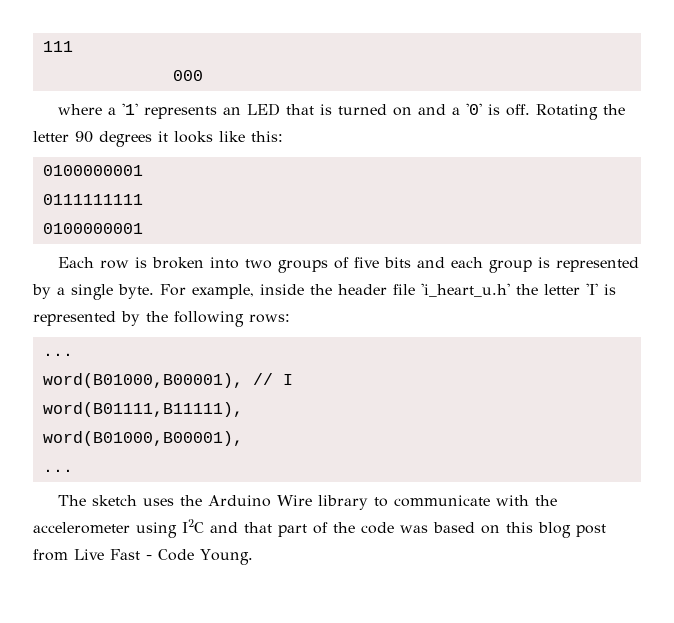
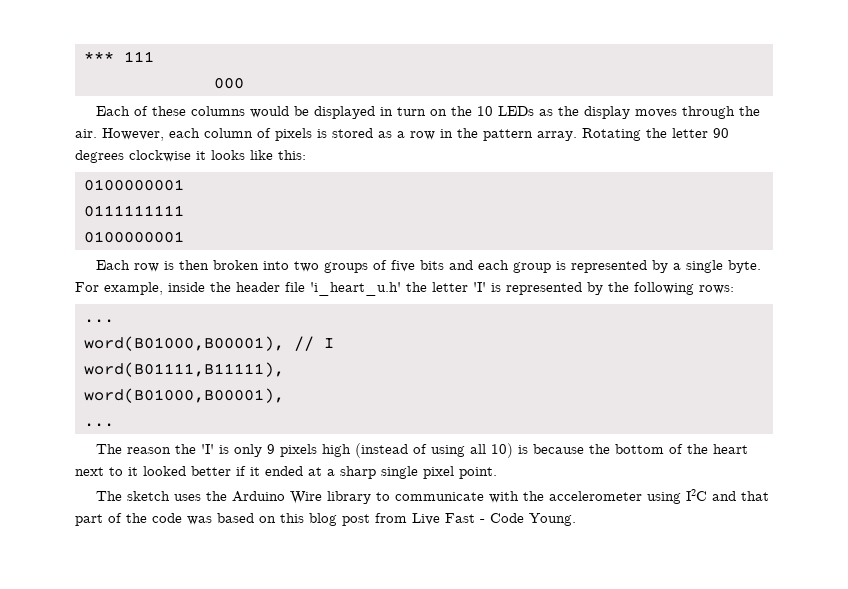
(42, 46) none -> [83,51,114,62] ***
[58,103,531,119] where a '1' represents an LED that is turned on and a '0' is off. -> [96,106,761,119] [75,128,577,141] Each of these columns would be displayed in turn on the 10 LEDs as the display moves through the air. However, each column of pixels is stored as a row in the pattern array.
(152, 139) none -> [129,150,191,162] clockwise
(148, 262) none -> [179,260,210,270] then
(73, 470) none -> [96,443,749,458] [75,466,497,479] // The reason the 'I' is only 9 pixels high (instead of using all 10) is because the bottom of the heart next to it looked better if it ended at a sharp single pixel point.

